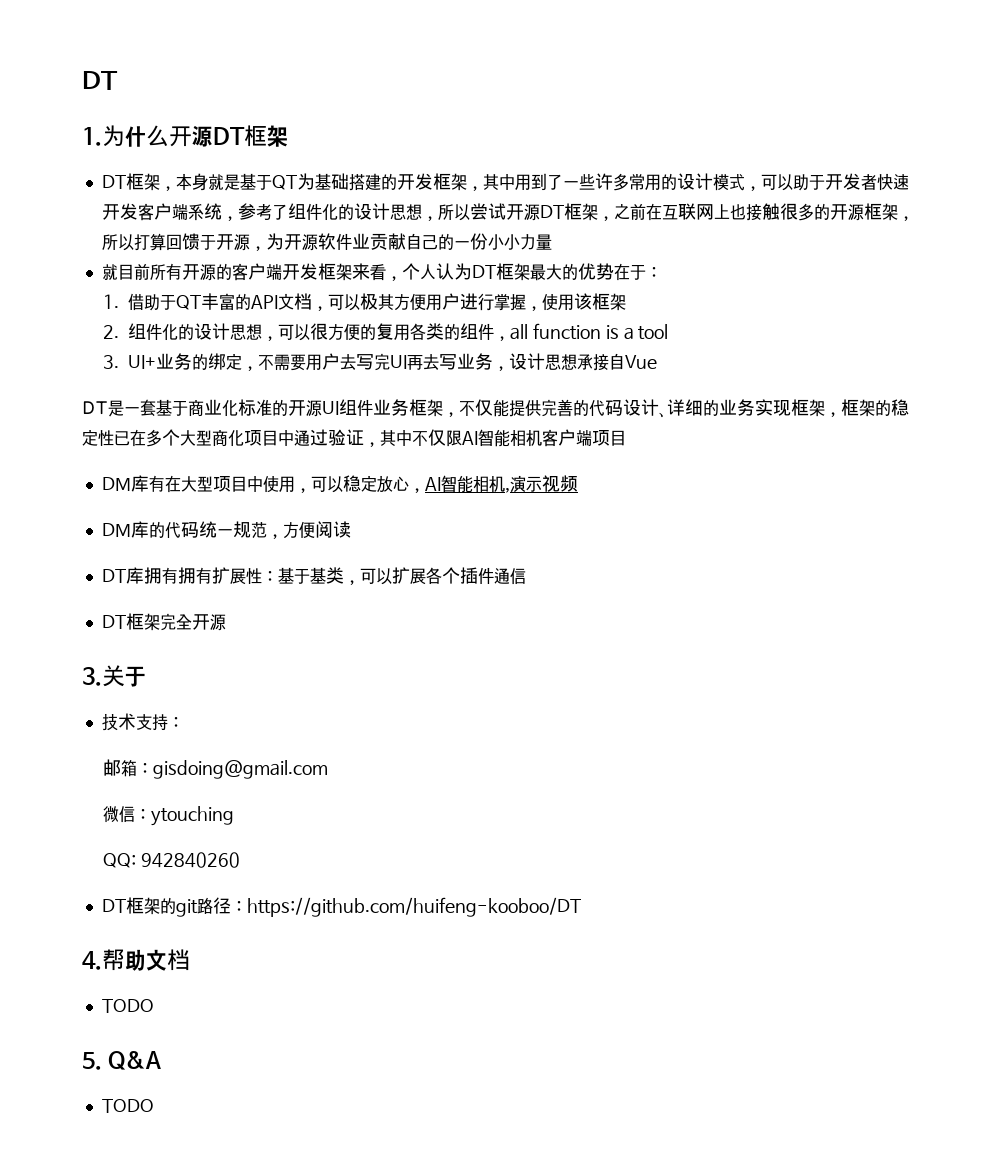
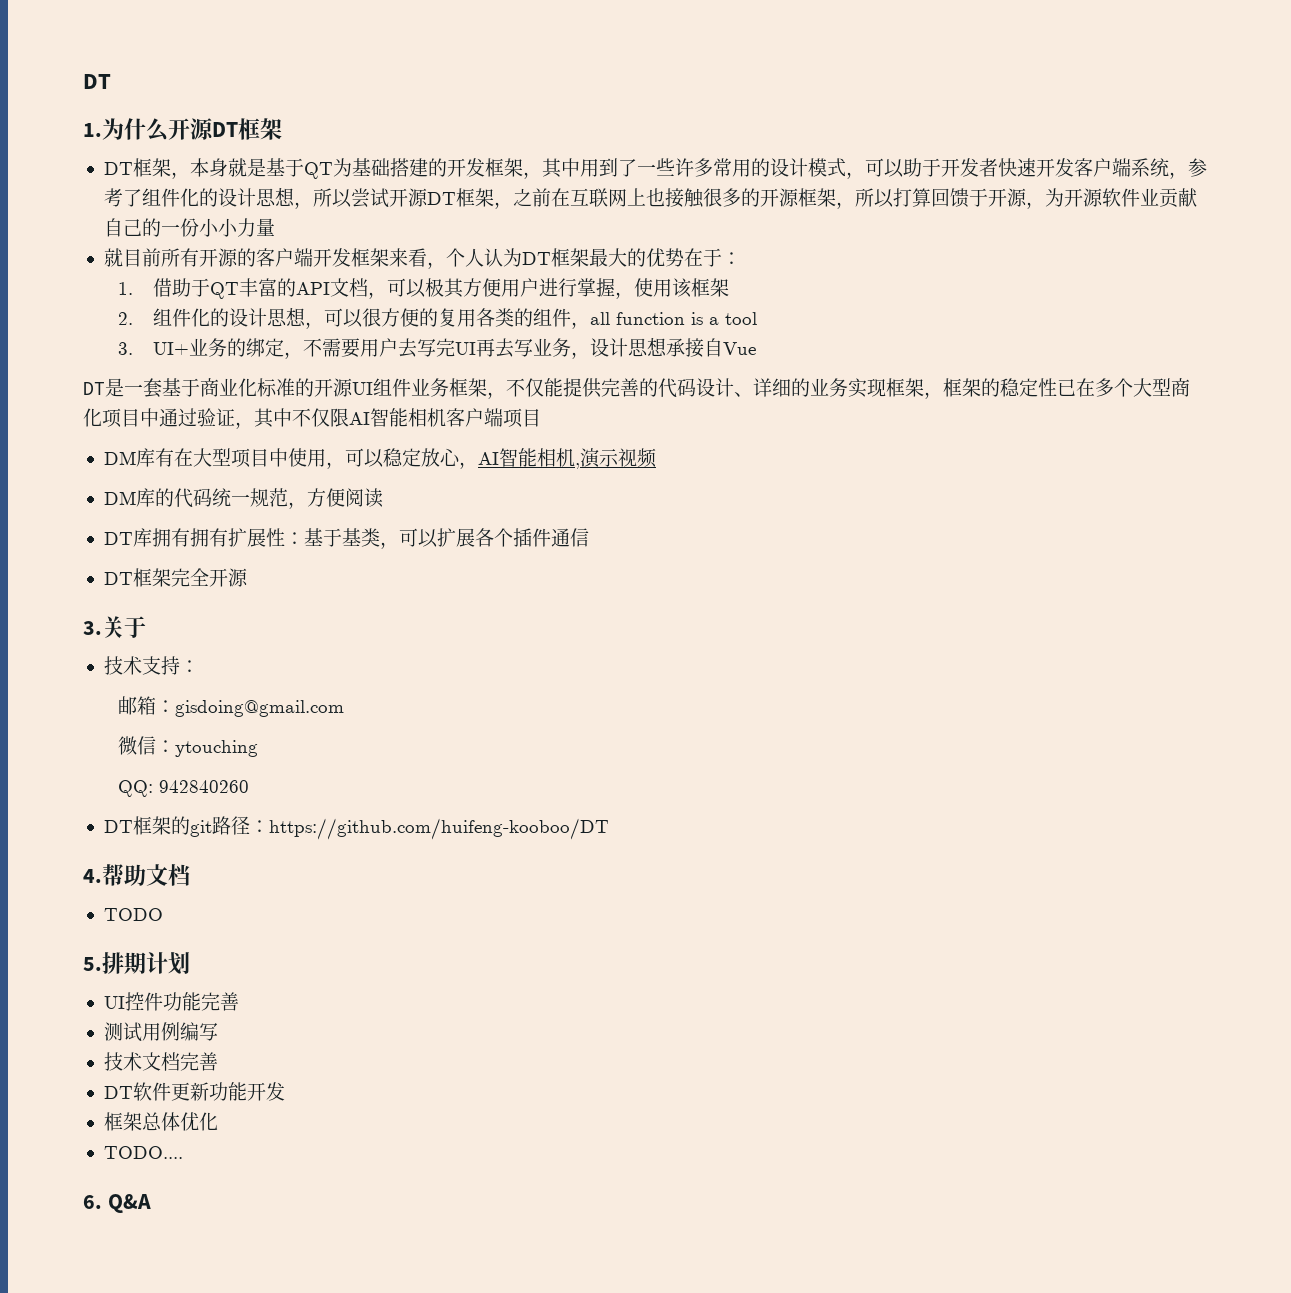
(102, 1061) none -> [102,952,190,975] [103,992,239,1011] [103,1022,218,1042] [103,1052,218,1071] [103,1082,285,1101] [103,1112,218,1131] [103,1146,183,1159] [83,1195,102,1209] 排期计划 // UI控件功能完善 // 测试用例编写 // 技术文档完善 // DT软件更新功能开发 // 框架总体优化 // TODO.... // 6.
[101,1099,154,1113] // TODO -> (151, 1203) none

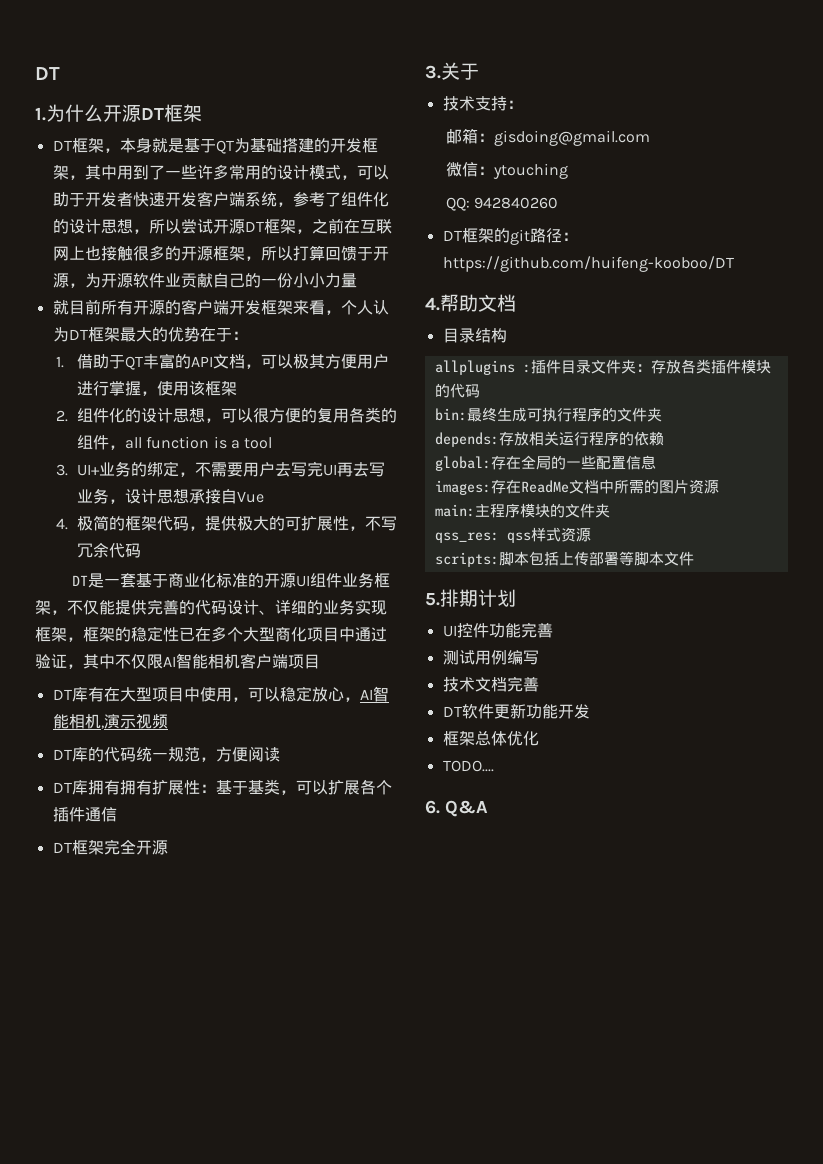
(757, 348) none -> [55,515,397,531] [76,543,141,558] // 4.极简的框架代码，提供极大的可扩展性，不写冗余代码
[103,451,136,465] DM -> [52,689,72,700] DT
[103,491,136,505] DM -> [52,749,72,760] DT
[103,908,163,921] TODO -> [442,328,507,343] [434,359,771,375] [434,383,480,398] [434,407,662,422] [434,431,664,447] [434,455,656,471] [434,479,719,495] [434,503,610,518] [434,527,591,543] [434,551,694,567] 目录结构 // allplugins :插件目录文件夹：存放各类插件模块的代码 // bin:最终生成可执行程序的文件夹 // depends:存放相关运行程序的依赖 // global:存在全局的一些配置信息 // images:存在ReadMe文档中所需的图片资源 // main:主程序模块的文件夹 // qss_res: qss样式资源 // scripts:脚本包括上传部署等脚本文件

